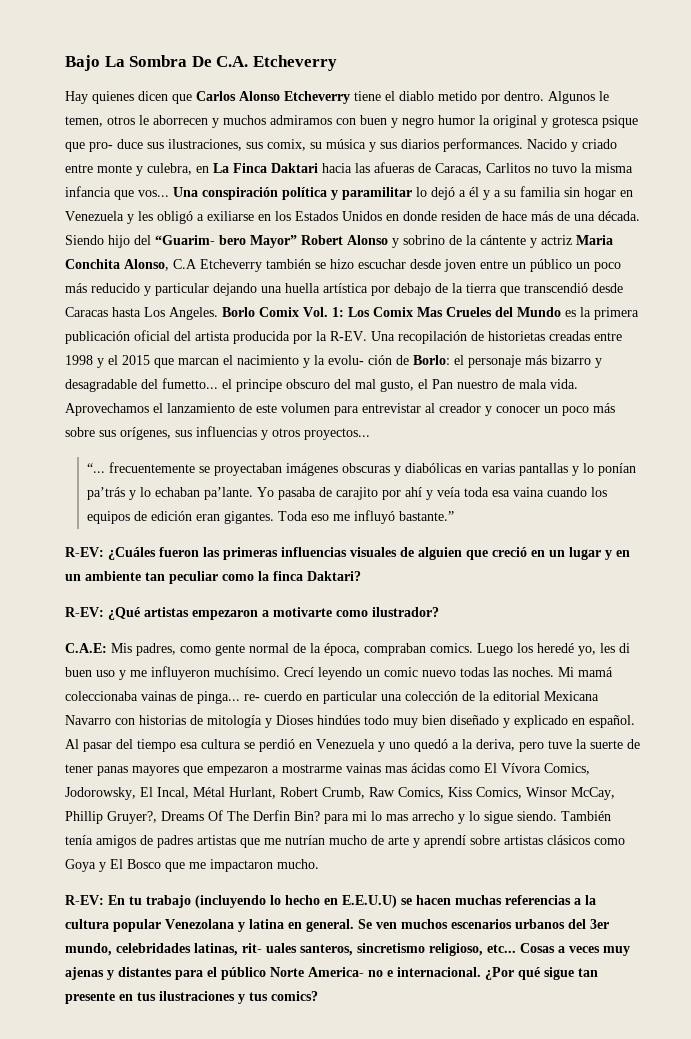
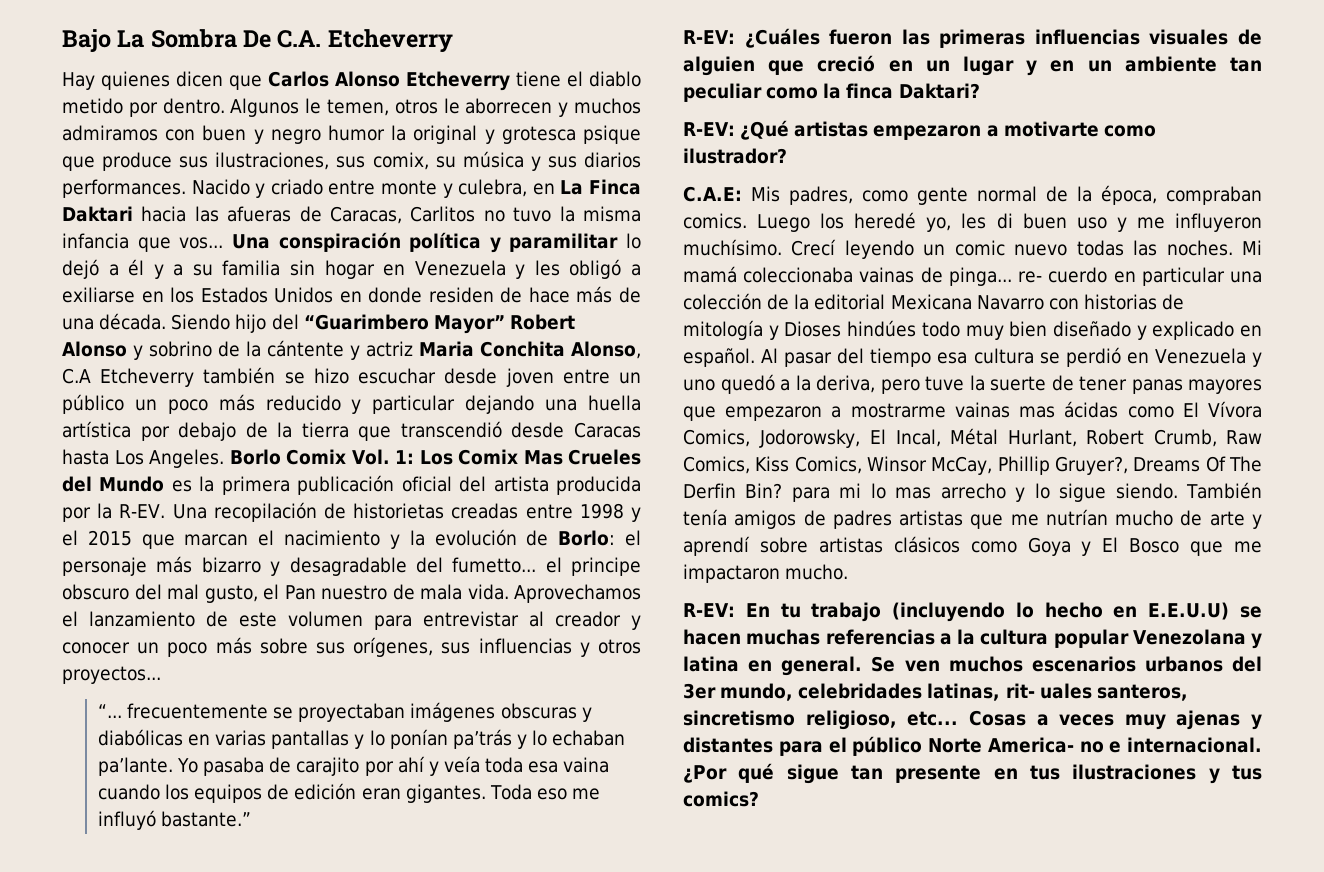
[89,139,143,152] pro- duce -> [102,152,173,171] produce
[155,235,246,245] “Guarim- bero -> [303,314,429,330] “Guarimbero
[328,355,392,365] evolu- ción -> [434,529,517,546] evolución

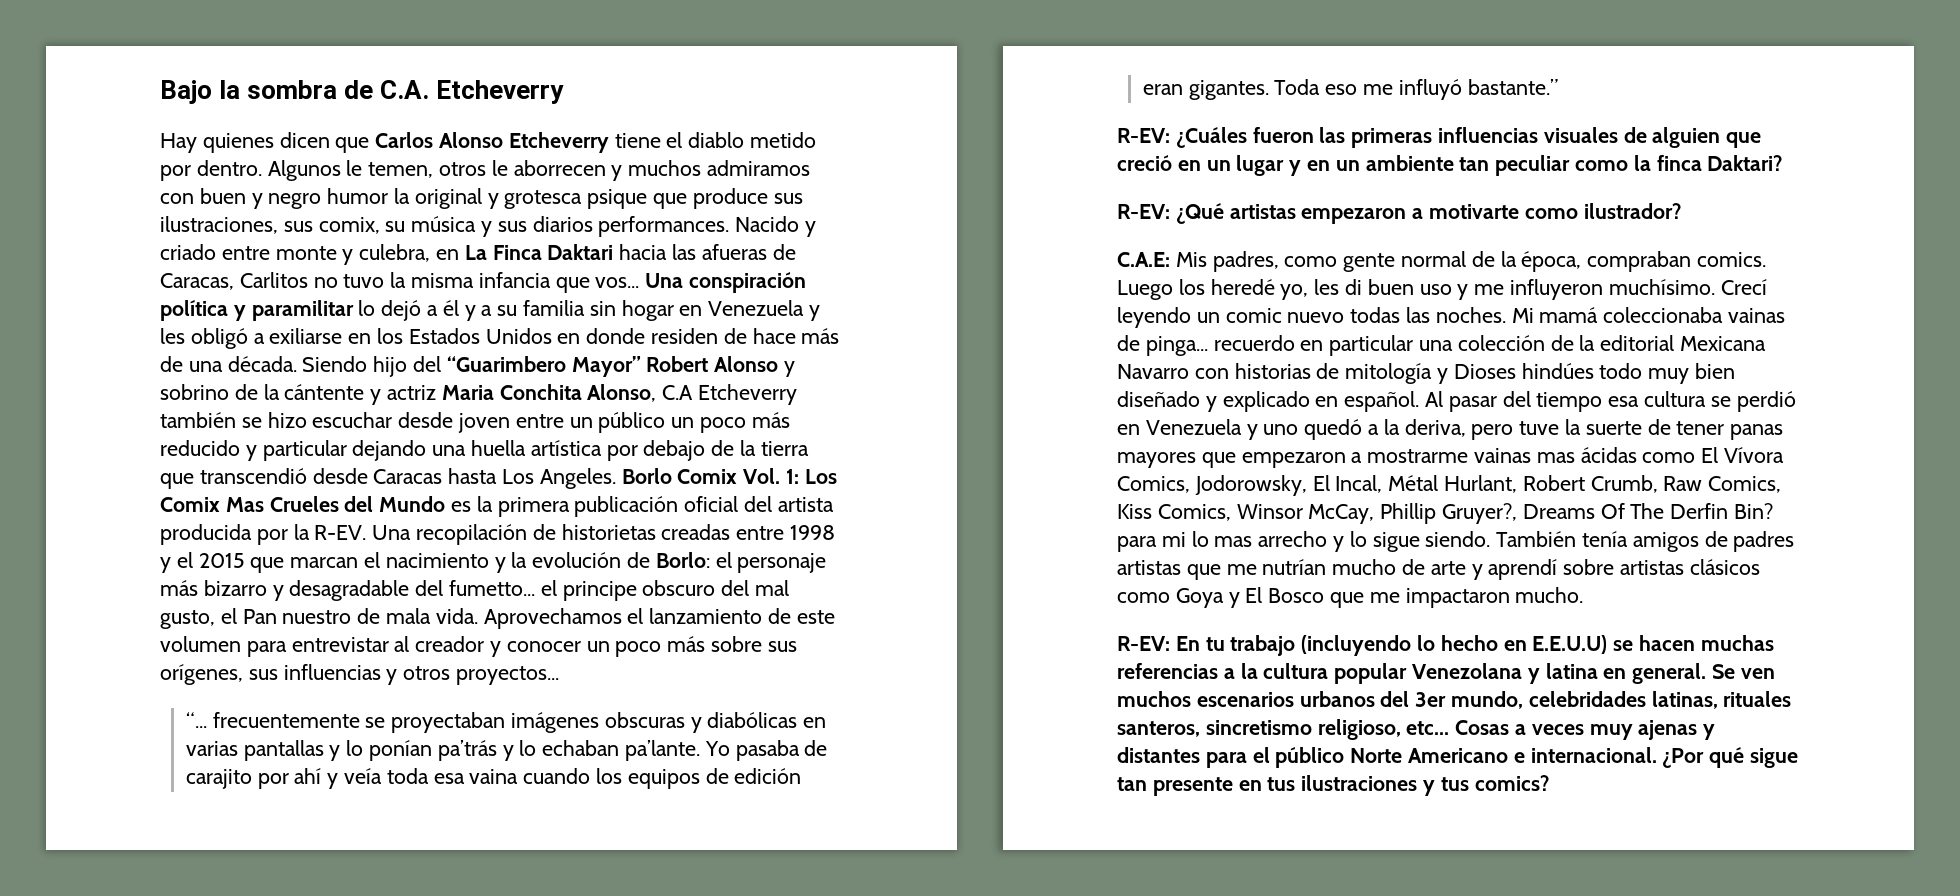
[117,29,272,48] La Sombra De -> [219,80,374,99] la sombra de
[1018,267,1108,283] re- cuerdo -> [1213,335,1295,351] recuerdo
[1005,683,1092,699] rit- uales -> [1723,691,1792,707] rituales
[987,737,1104,753] America- no -> [1408,748,1509,763] Americano

